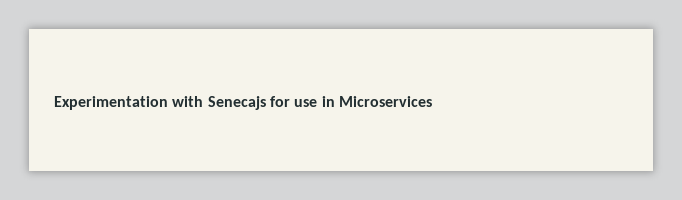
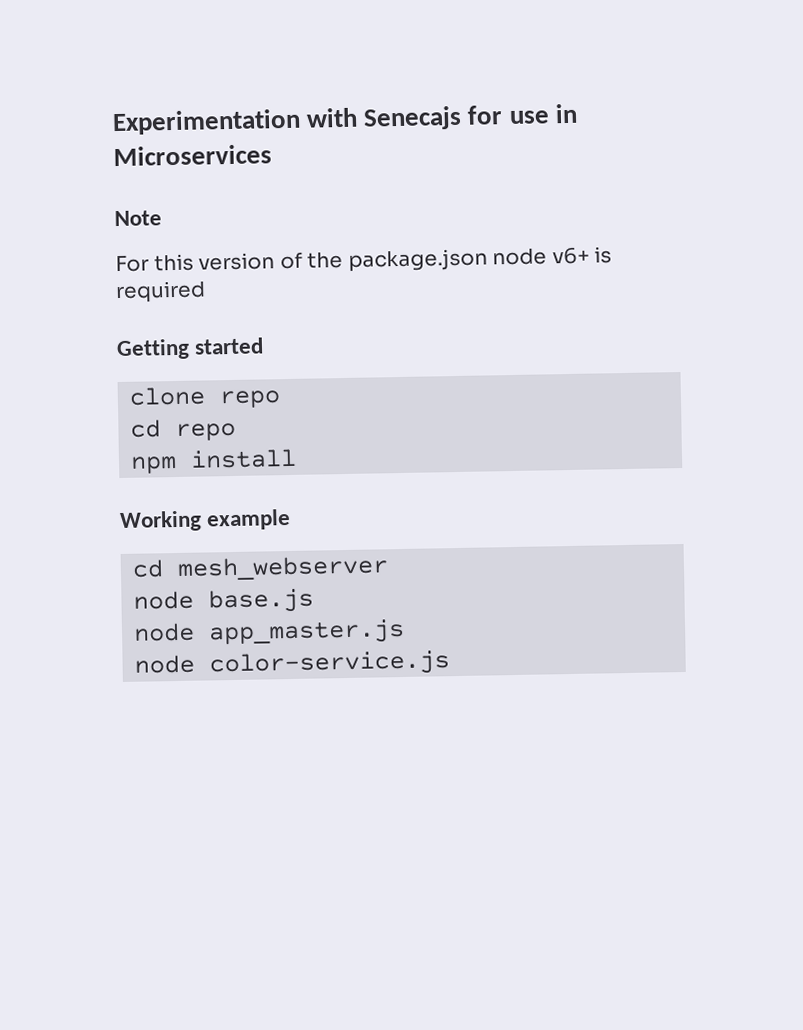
(432, 101) none -> [114,210,162,227] [115,246,613,273] [115,280,206,304] [116,337,265,361] [129,386,282,409] [130,419,237,442] [130,448,298,474] [119,508,292,533] [132,555,390,581] [133,588,315,614] [133,618,406,646] [134,650,451,678] // Note // For this version of the package.json node v6+ is required // Getting started // clone repo // cd repo // npm install // Working example // cd mesh_webserver // node base.js // node app_master.js // node color-service.js

